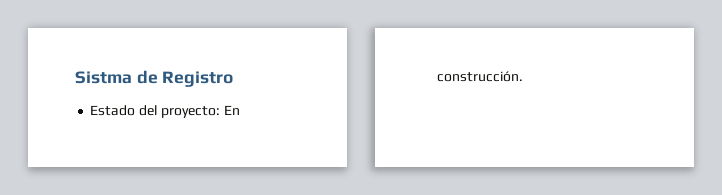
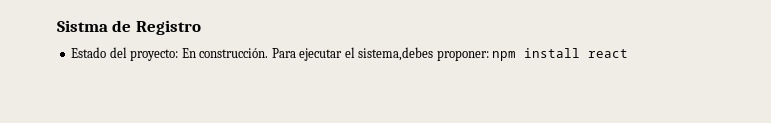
(524, 76) none -> [271,47,629,61] Para ejecutar el sistema,debes proponer: npm install react

